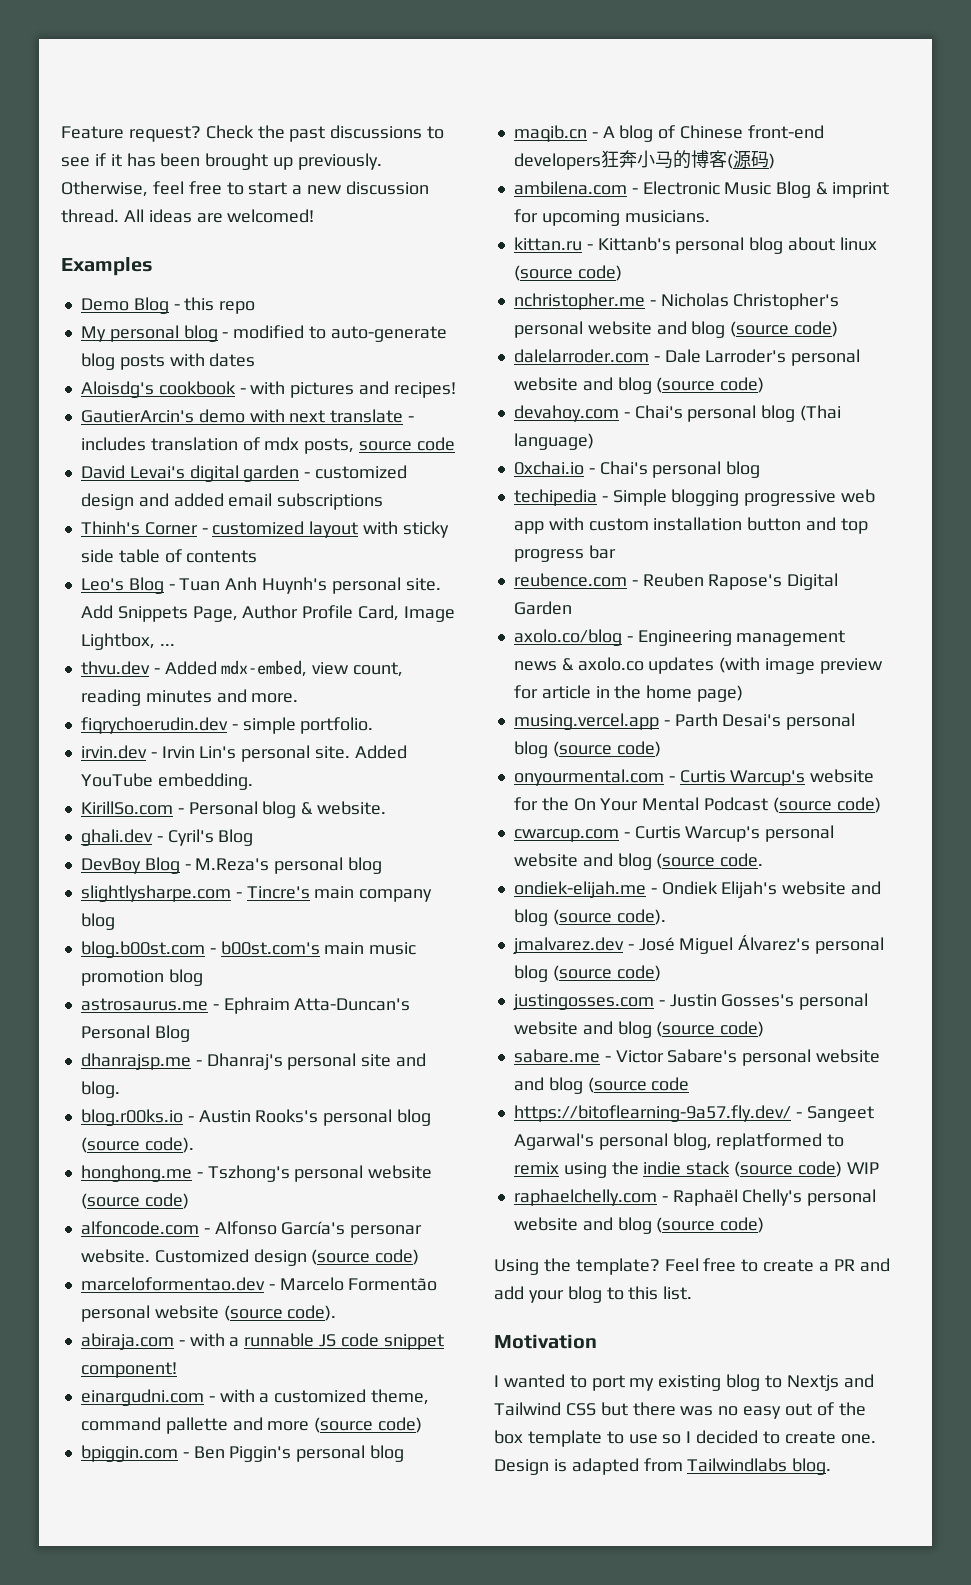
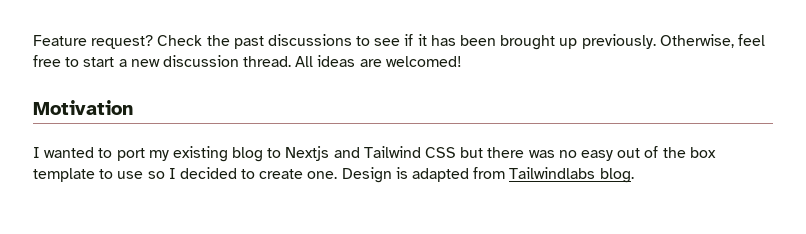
[61,257,153,276] [80,297,256,314] [80,325,447,342] [80,353,256,370] [80,381,456,398] [80,409,415,423] [80,437,455,454] [80,465,408,482] [80,493,384,510] [80,521,449,538] [80,549,258,563] [80,577,441,594] [80,605,455,622] [80,633,175,650] [80,660,404,677] [80,689,299,706] [80,717,374,734] [80,745,407,762] [80,773,253,790] [80,801,387,818] [80,829,254,846] [80,857,383,874] [80,885,433,902] [80,913,115,930] [80,941,417,958] [80,969,203,986] [80,997,411,1014] [80,1025,190,1042] [80,1053,427,1070] [80,1081,120,1098] [80,1109,432,1126] [80,1137,194,1153] [80,1165,433,1182] [80,1193,189,1209] [80,1221,423,1238] [80,1249,420,1266] [80,1277,438,1291] [80,1305,337,1322] [80,1333,444,1350] [80,1362,177,1378] [80,1389,430,1406] [80,1417,423,1434] [80,1445,405,1462] [513,125,824,142] [513,150,775,170] [513,181,889,198] [513,209,710,226] [513,237,877,254] [513,265,622,281] [513,293,840,310] [513,321,839,338] [513,349,861,366] [513,377,765,394] [513,405,842,422] [513,433,594,450] [513,461,761,478] [513,489,876,506] [513,517,868,534] [513,545,616,562] [513,573,839,590] [513,601,572,615] [513,629,846,646] [513,657,883,674] [513,685,744,702] [513,713,856,730] [513,741,661,758] [513,769,875,786] [513,797,881,813] [513,825,835,842] [513,853,764,870] [513,881,882,898] [513,909,666,926] [512,935,885,954] [513,965,661,982] [512,993,869,1010] [513,1021,765,1038] [513,1049,881,1066] [513,1077,690,1094] [513,1105,874,1122] [513,1133,845,1150] [513,1161,879,1178] [513,1189,877,1206] [513,1217,765,1234] [494,1258,890,1275] [494,1286,693,1303] // Examples // Demo Blog - this repo // My personal blog - modified to auto-generate blog posts with dates // Aloisdg's cookbook - with pictures and recipes! // GautierArcin's demo with next translate - includes translation of mdx posts, source code // David Levai's digital garden - customized design and added email subscriptions // Thinh's Corner - customized layout with sticky side table of contents // Leo's Blog - Tuan Anh Huynh's personal site. Add Snippets Page, Author Profile Card, Image Lightbox, ... // thvu.dev - Added mdx-embed, view count, reading minutes and more. // fiqrychoerudin.dev - simple portfolio. // irvin.dev - Irvin Lin's personal site. Added YouTube embedding. // KirillSo.com - Personal blog & website. // ghali.dev - Cyril's Blog // DevBoy Blog - M.Reza's personal blog // slightlysharpe.com - Tincre's main company blog // blog.b00st.com - b00st.com's main music promotion blog // astrosaurus.me - Ephraim Atta-Duncan's Personal Blog // dhanrajsp.me - Dhanraj's personal site and blog. // blog.r00ks.io - Austin Rooks's personal blog (source code). // honghong.me - Tszhong's personal website (source code) // alfoncode.com - Alfonso García's personar website. Customized design (source code) // marceloformentao.dev - Marcelo Formentão personal website (source code). // abiraja.com - with a runnable JS code snippet component! // einargudni.com - with a customized theme, command pallette and more (source code) // bpiggin.com - Ben Piggin's personal blog // maqib.cn - A blog of Chinese front-end developers狂奔小马的博客(源码) // ambilena.com - Electronic Music Blog & imprint for upcoming musicians. // kittan.ru - Kittanb's personal blog about linux (source code) // nchristopher.me - Nicholas Christopher's personal website and blog (source code) // dalelarroder.com - Dale Larroder's personal website and blog (source code) // devahoy.com - Chai's personal blog (Thai language) // 0xchai.io - Chai's personal blog // techipedia - Simple blogging progressive web app with custom installation button and top progress bar // reubence.com - Reuben Rapose's Digital Garden // axolo.co/blog - Engineering management news & axolo.co updates (with image preview for article in the home page) // musing.vercel.app - Parth Desai's personal blog (source code) // onyourmental.com - Curtis Warcup's website for the On Your Mental Podcast (source code) // cwarcup.com - Curtis Warcup's personal website and blog (source code. // ondiek-elijah.me - Ondiek Elijah's website and blog (source code). // jmalvarez.dev - José Miguel Álvarez's personal blog (source code) // justingosses.com - Justin Gosses's personal website and blog (source code) // sabare.me - Victor Sabare's personal website and blog (source code // https://bitoflearning-9a57.fly.dev/ - Sangeet Agarwal's personal blog, replatformed to remix using the indie stack (source code) WIP // raphaelchelly.com - Raphaël Chelly's personal website and blog (source code) // Using the template? Feel free to create a PR and add your blog to this list. -> (462, 61) none

